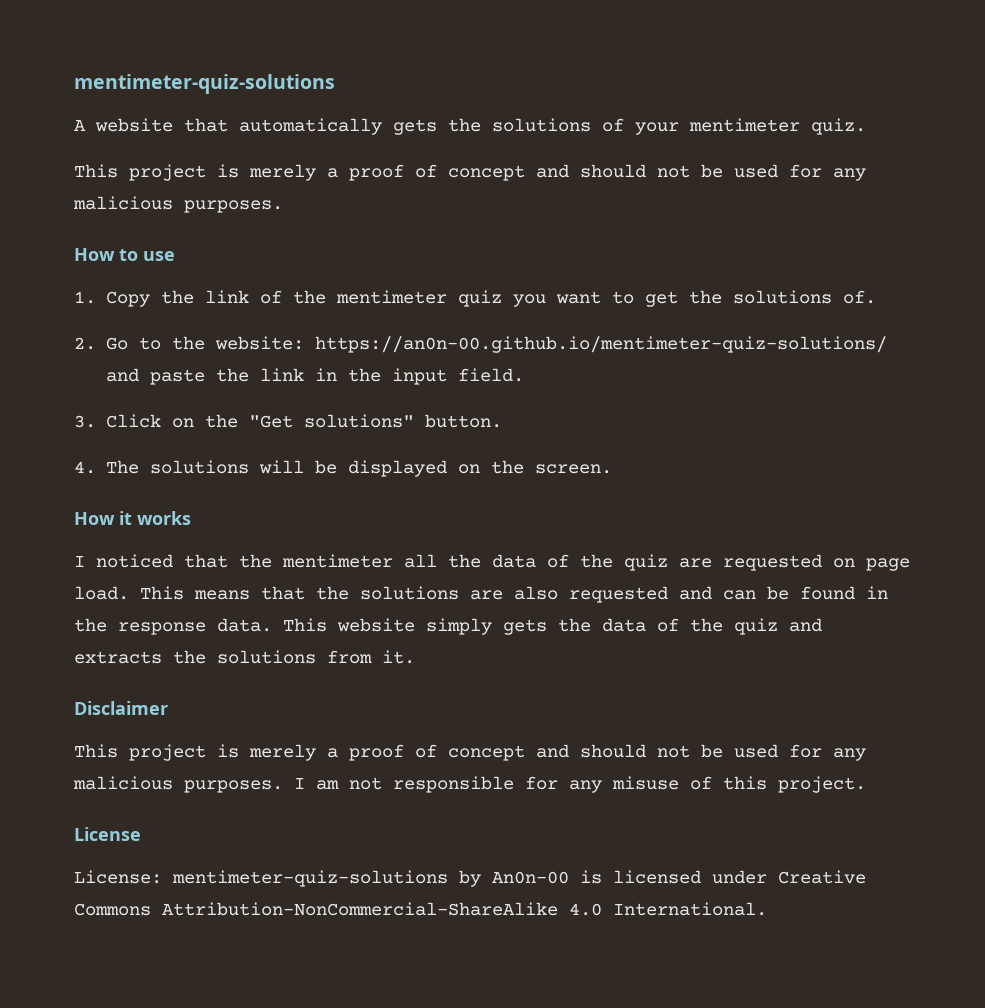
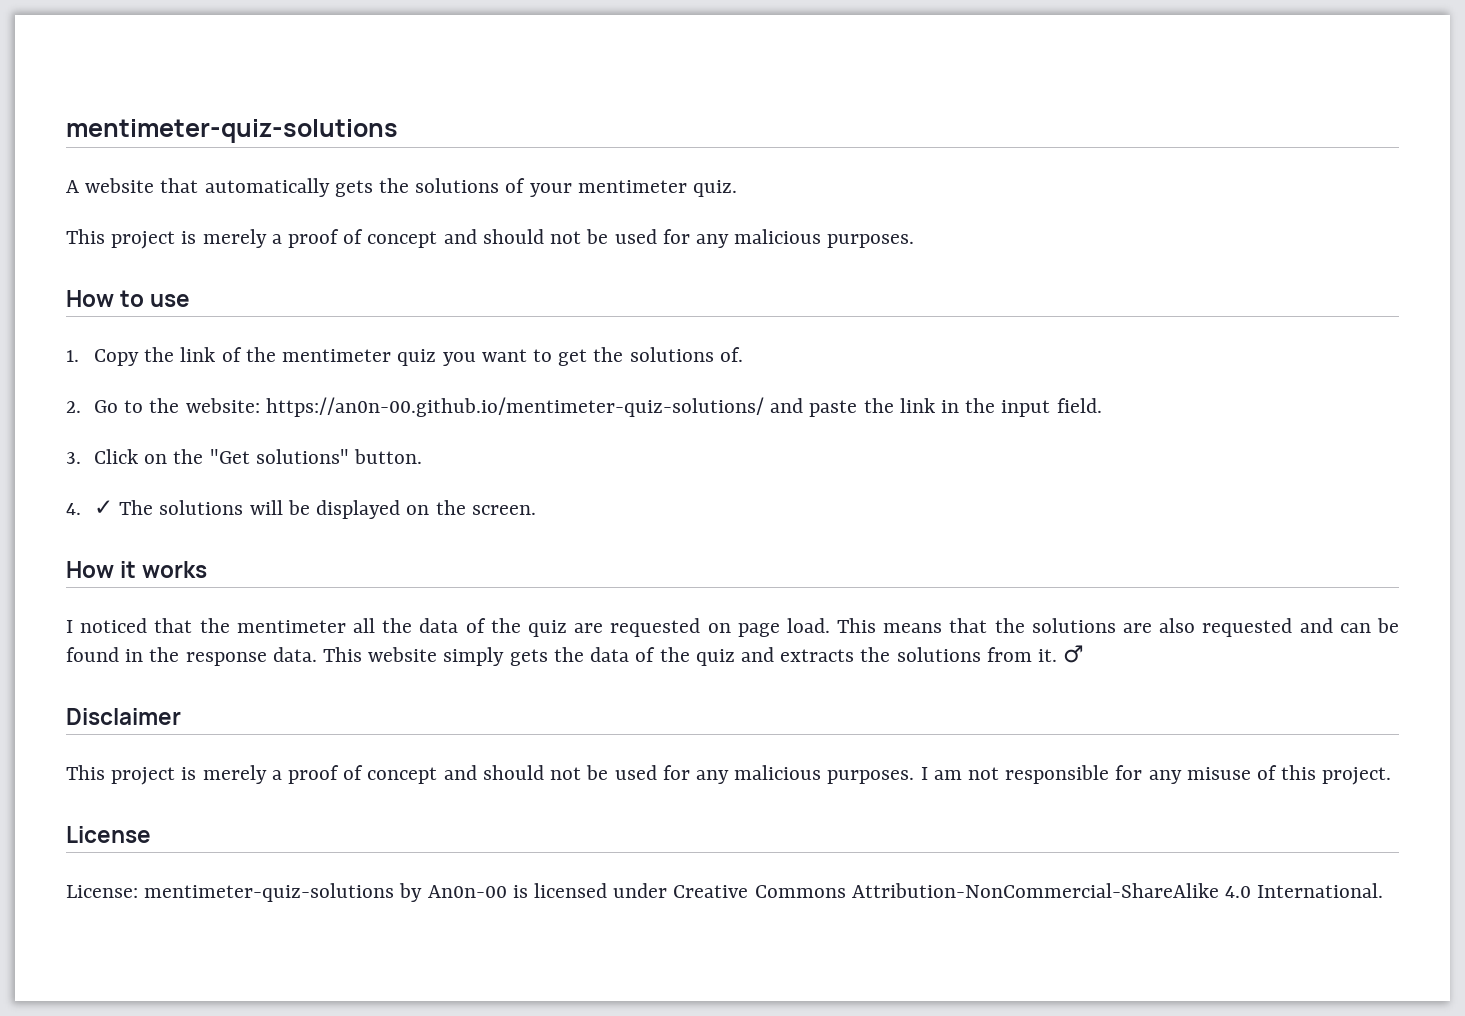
(96, 467) none -> [94,500,114,515] ✓
(415, 657) none -> [1063,645,1085,663] ♂

